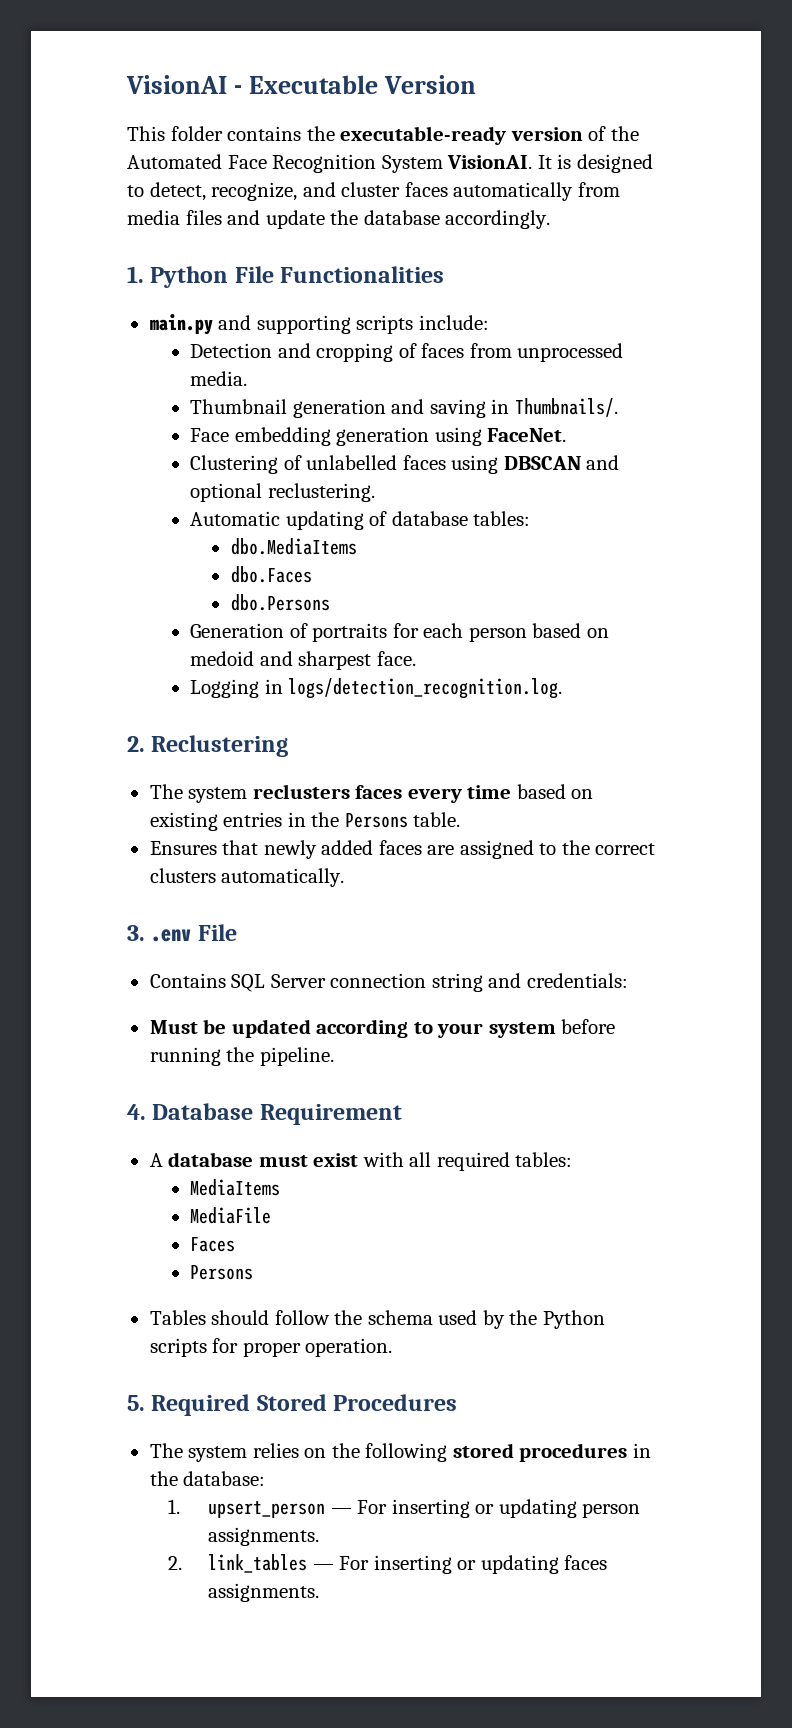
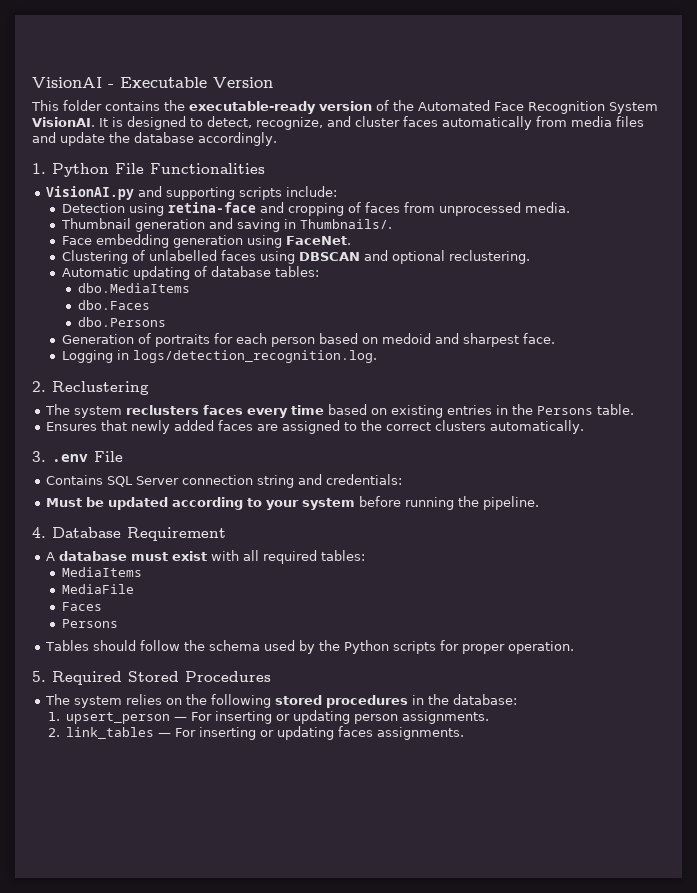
[149,314,213,335] main.py -> [46,186,135,200] VisionAI.py
(273, 350) none -> [129,202,257,216] using retina-face

